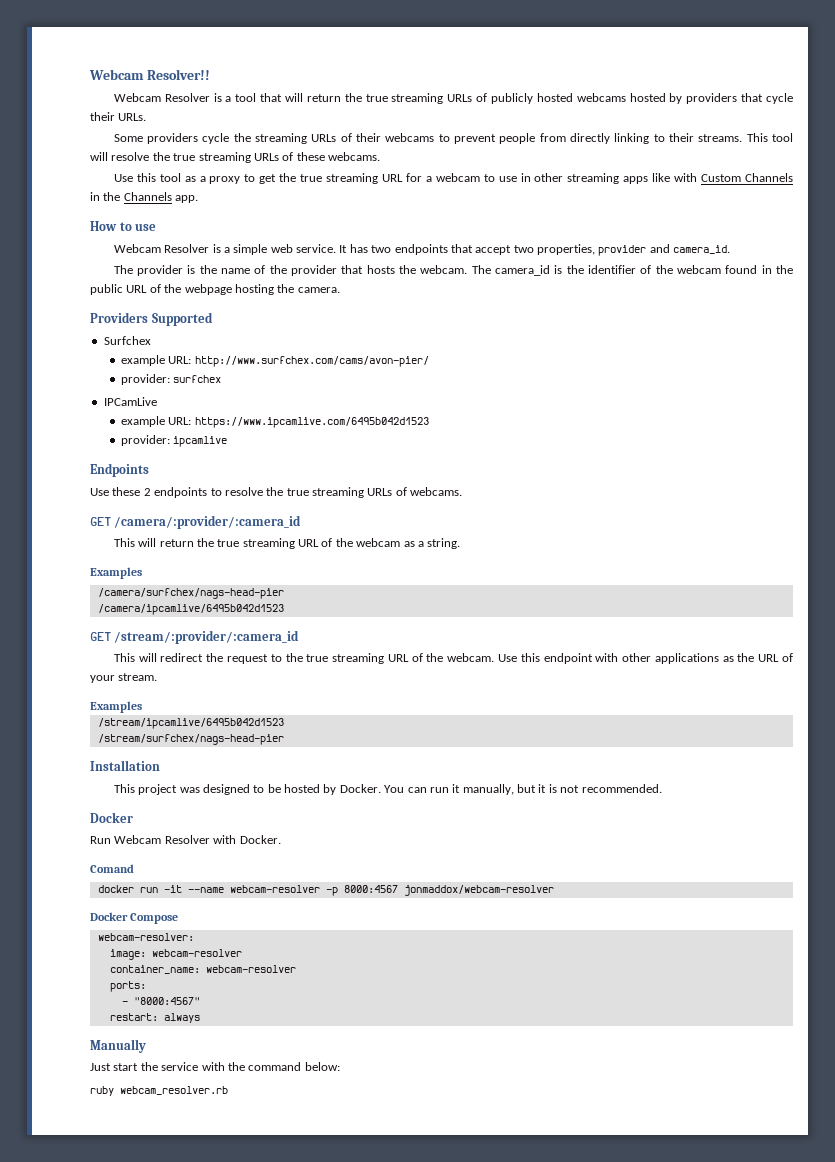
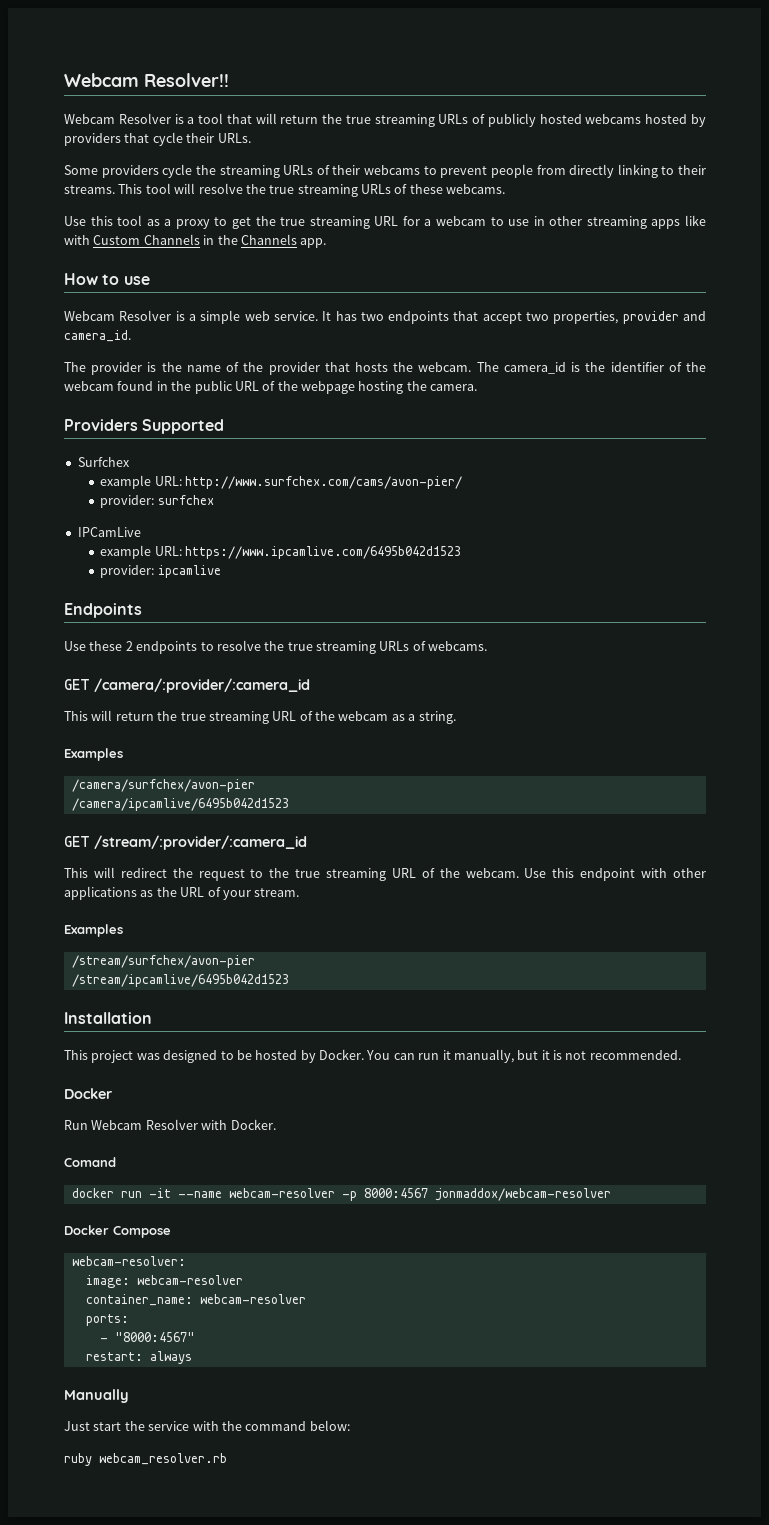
[97,588,284,599] /camera/surfchex/nags-head-pier -> [71,779,255,792] /camera/surfchex/avon-pier
(142, 707) none -> [71,955,255,968] // /stream/surfchex/avon-pier
[97,734,284,745] // /stream/surfchex/nags-head-pier -> (289, 980) none

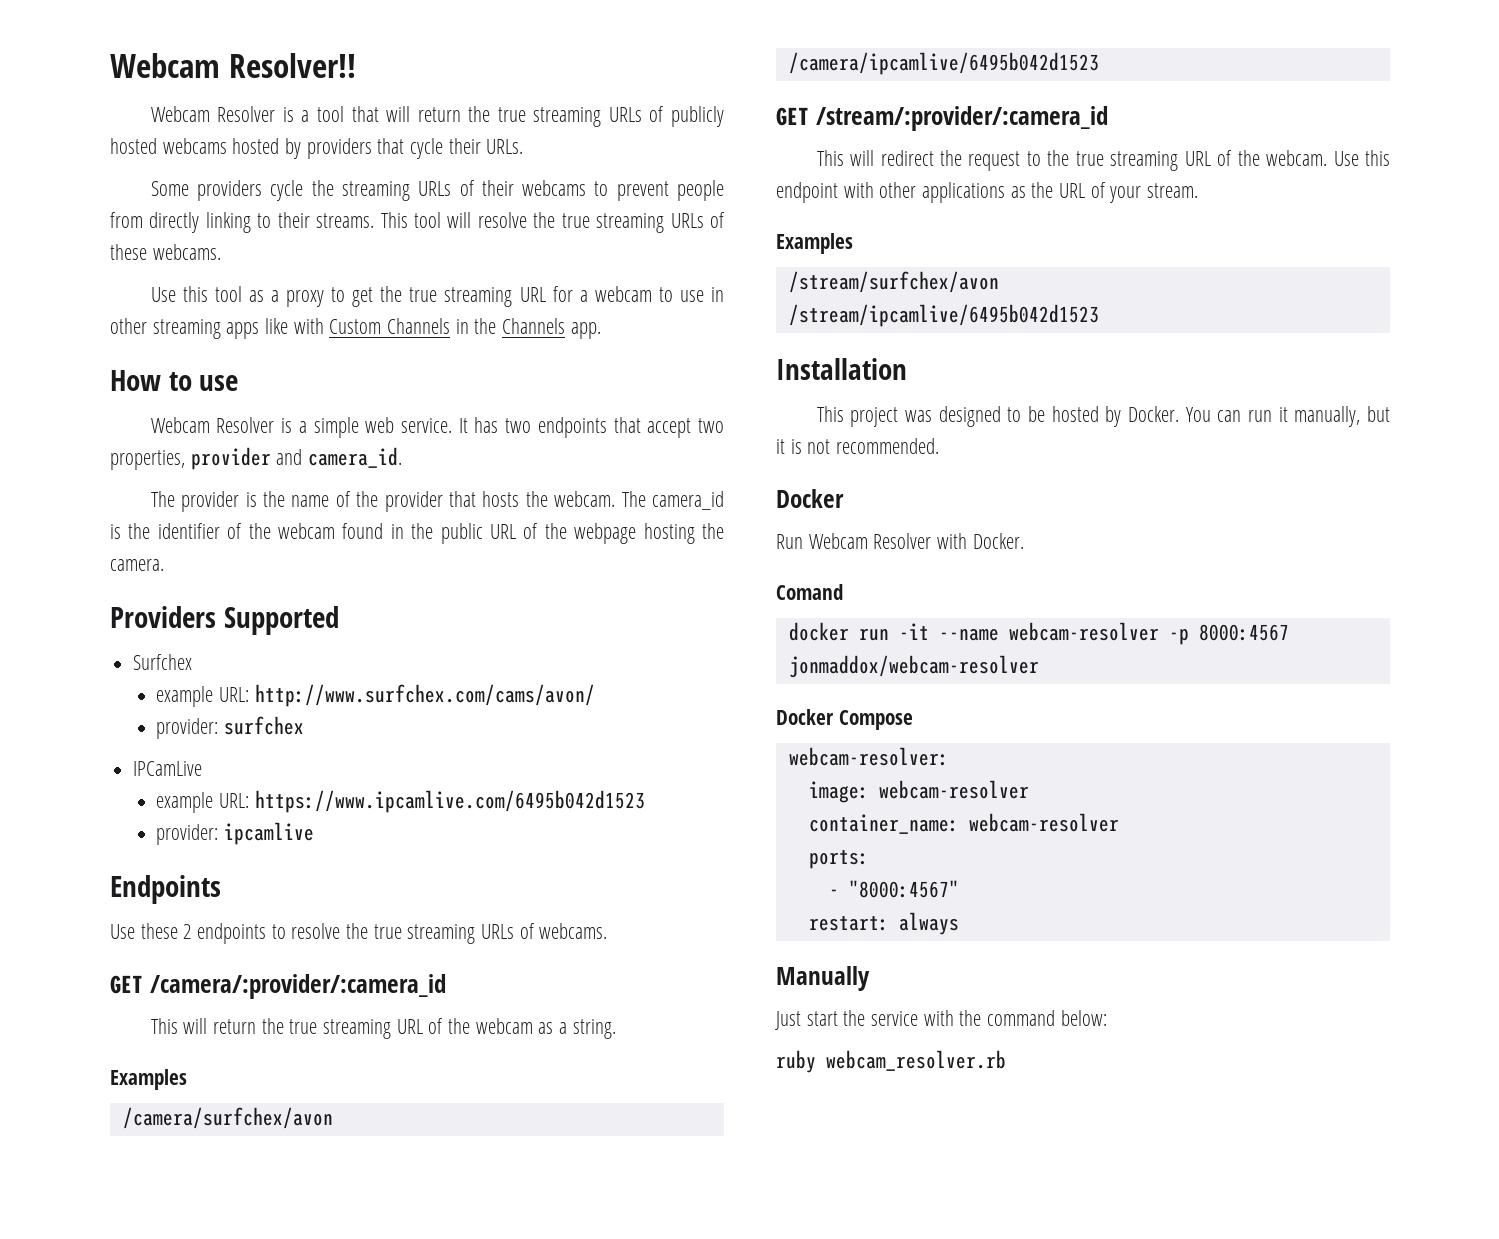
[184,476,462,489] http://www.surfchex.com/cams/avon-pier/ -> [254,684,595,707] http://www.surfchex.com/cams/avon/
[71,779,255,792] /camera/surfchex/avon-pier -> [122,1107,333,1129] /camera/surfchex/avon
[71,955,255,968] /stream/surfchex/avon-pier -> [788,271,999,293] /stream/surfchex/avon

